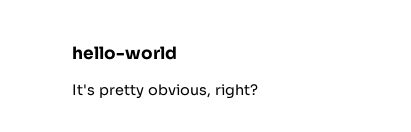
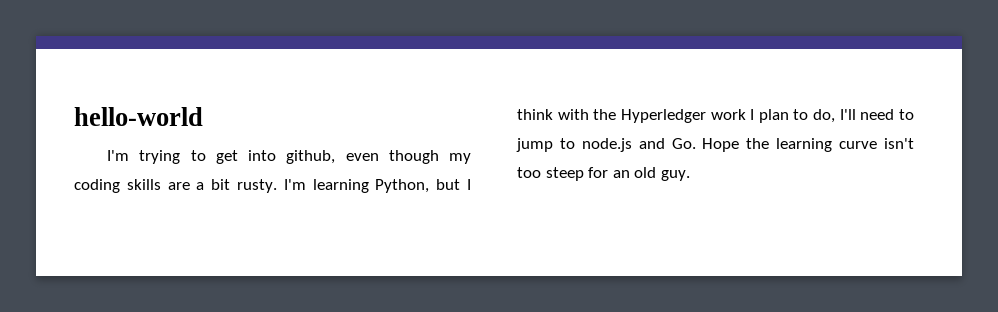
[72,84,258,99] It's pretty obvious, right? -> [107,150,471,164] [74,179,471,193] [517,109,914,123] [516,138,914,152] [517,167,690,181] I'm trying to get into github, even though my coding skills are a bit rusty. I'm learning Python, but I think with the Hyperledger work I plan to do, I'll need to jump to node.js and Go. Hope the learning curve isn't too steep for an old guy.

